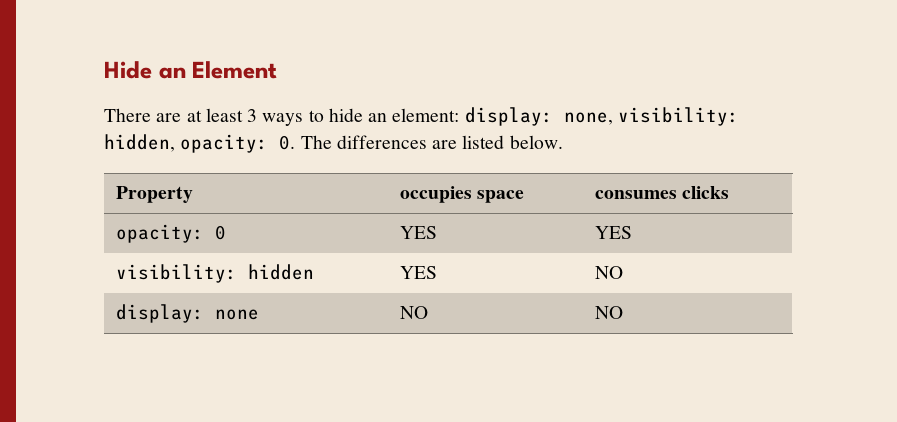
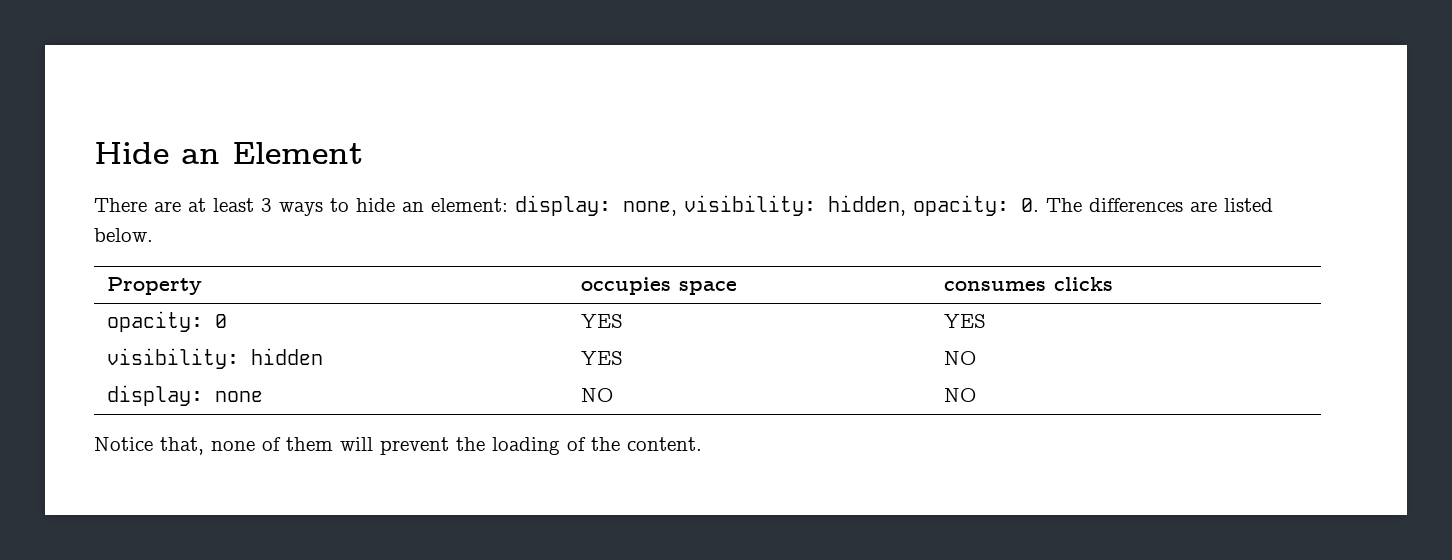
(623, 312) none -> [94,437,702,455] // Notice that, none of them will prevent the loading of the content.

